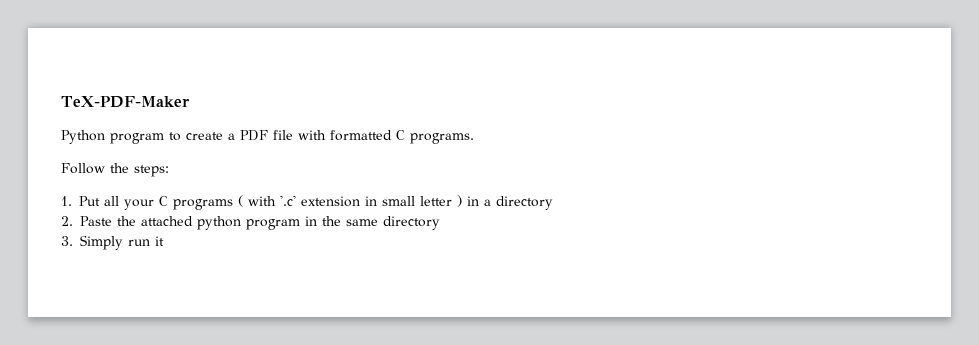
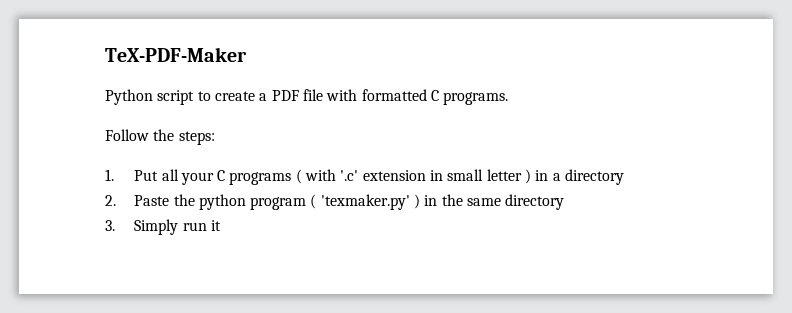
[110,133,164,144] program -> [157,90,195,105] script
[141,216,193,226] attached -> (195, 200) none
(300, 224) none -> [310,194,421,210] ( 'texmaker.py' )

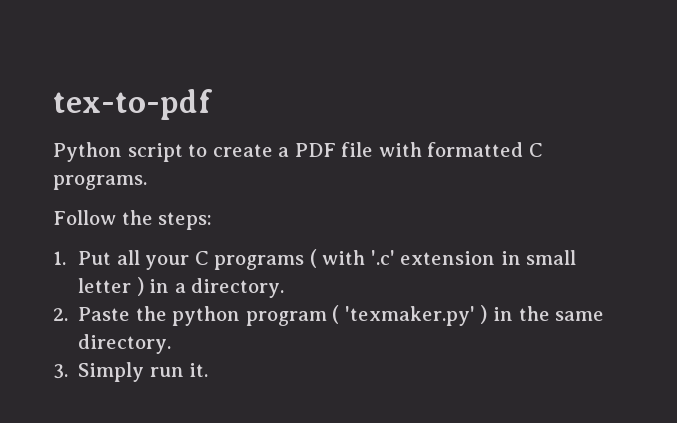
[105,47,247,62] TeX-PDF-Maker -> [53,89,212,120] tex-to-pdf
[565,169,625,185] directory -> [191,278,285,298] directory.
[505,194,565,210] directory -> [78,334,172,354] directory.
[210,220,221,231] it -> [189,363,209,377] it.

